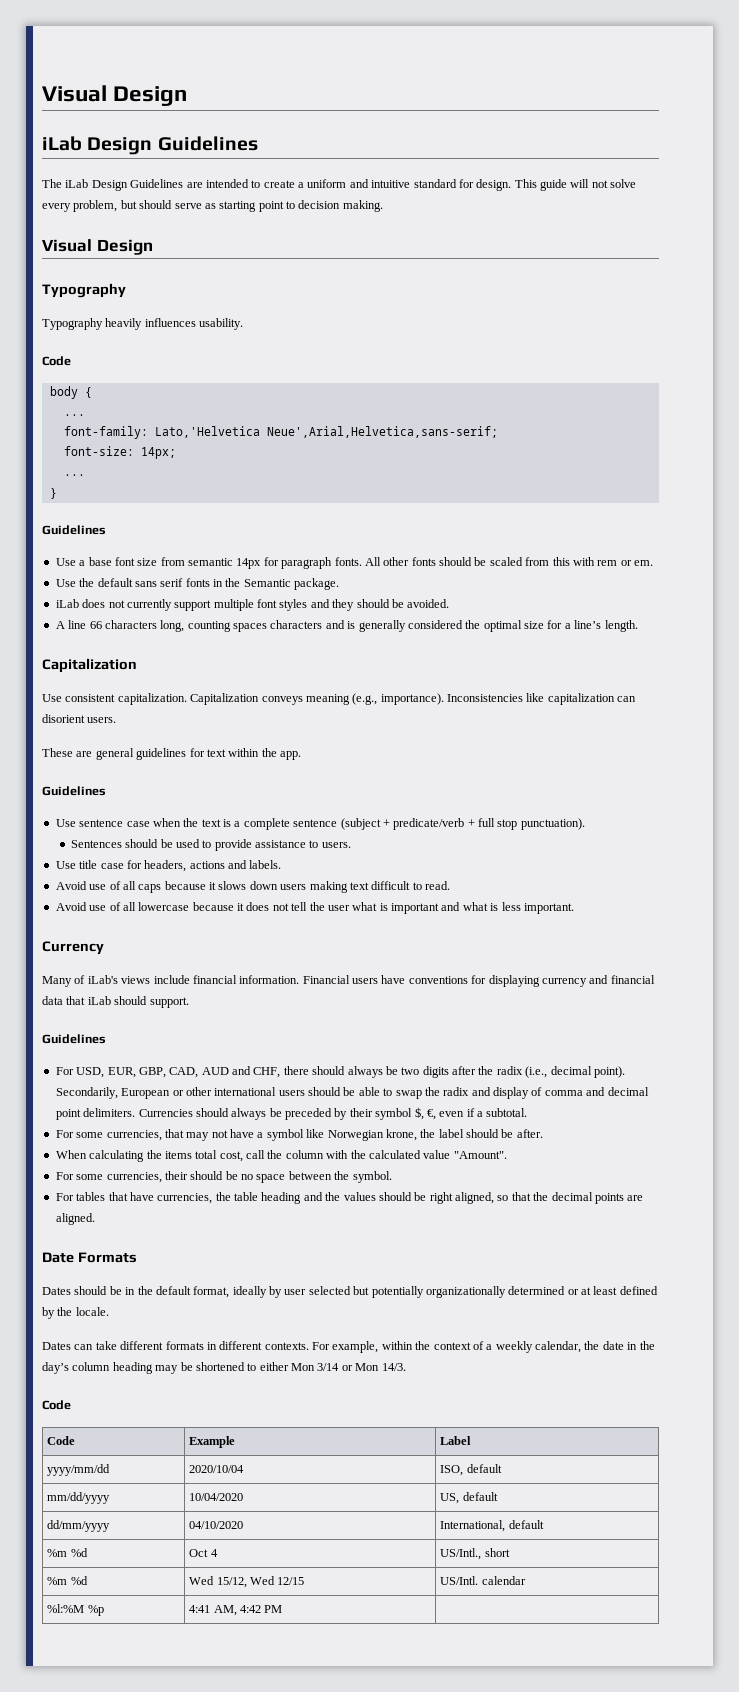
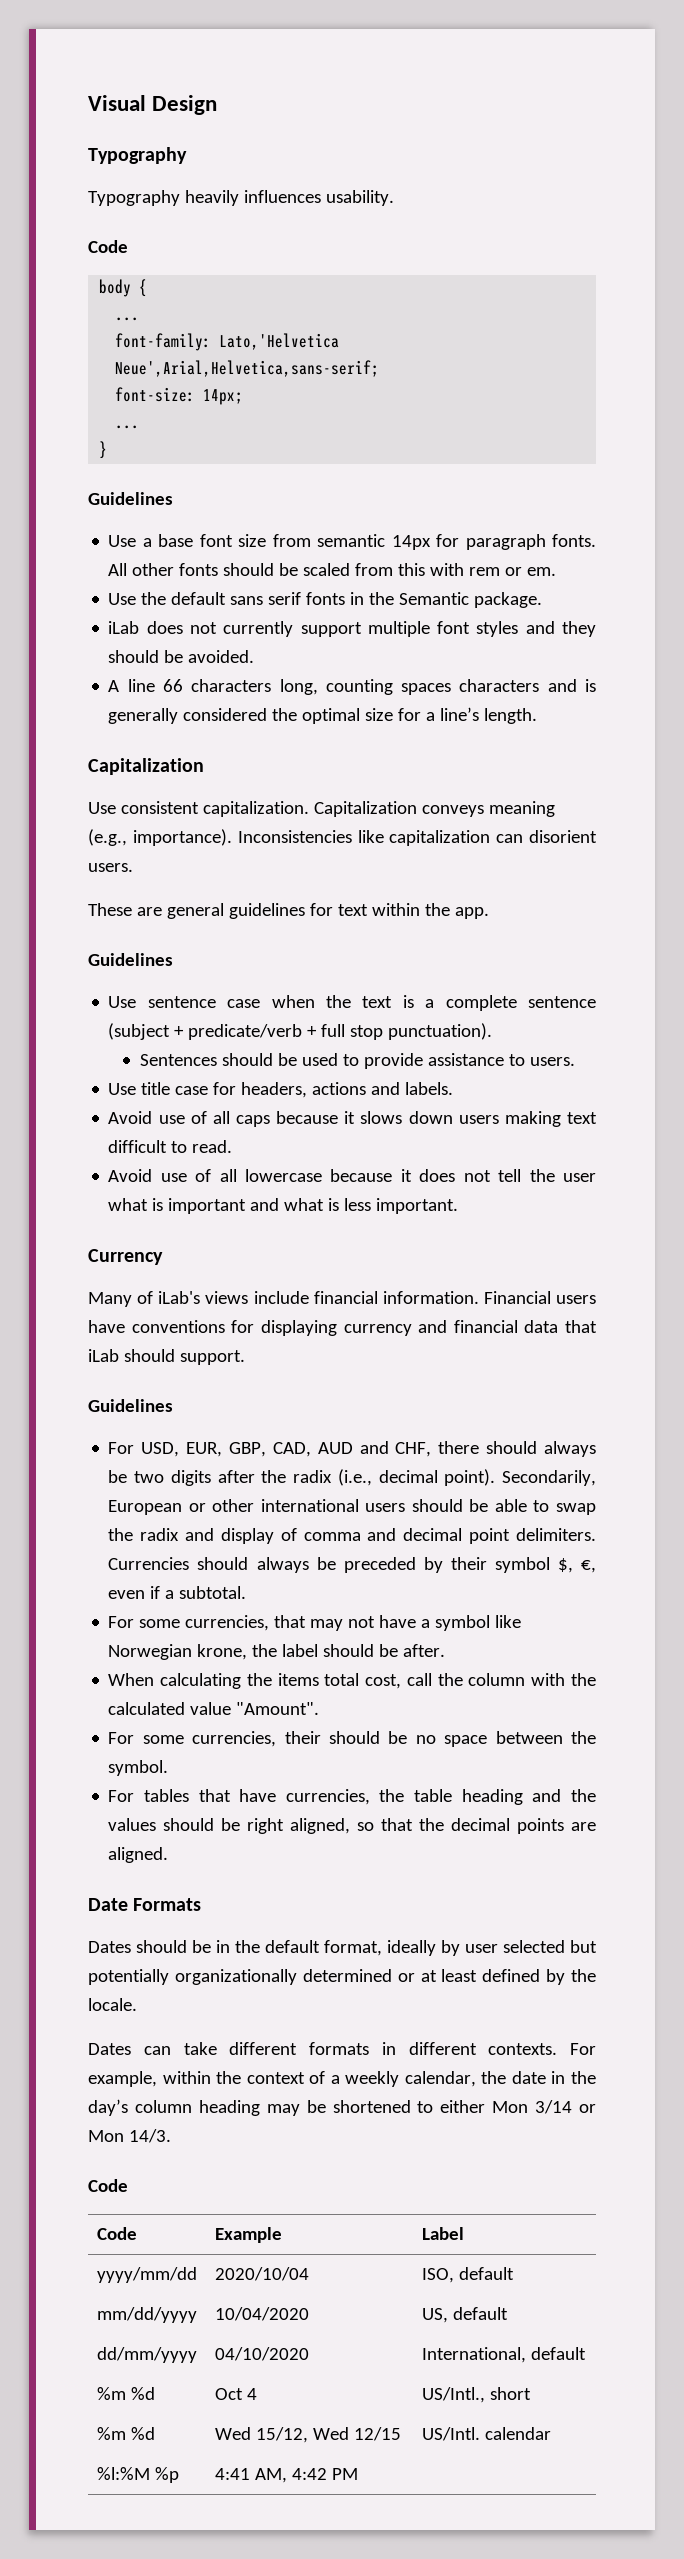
[42,85,188,106] [42,136,258,155] [42,179,637,191] [42,200,383,212] [42,239,153,255] Visual Design // iLab Design Guidelines // The iLab Design Guidelines are intended to create a uniform and intuitive standard for design. This guide will not solve every problem, but should serve as starting point to decision making. // Visual Design -> [88,95,218,115] Visual Design

